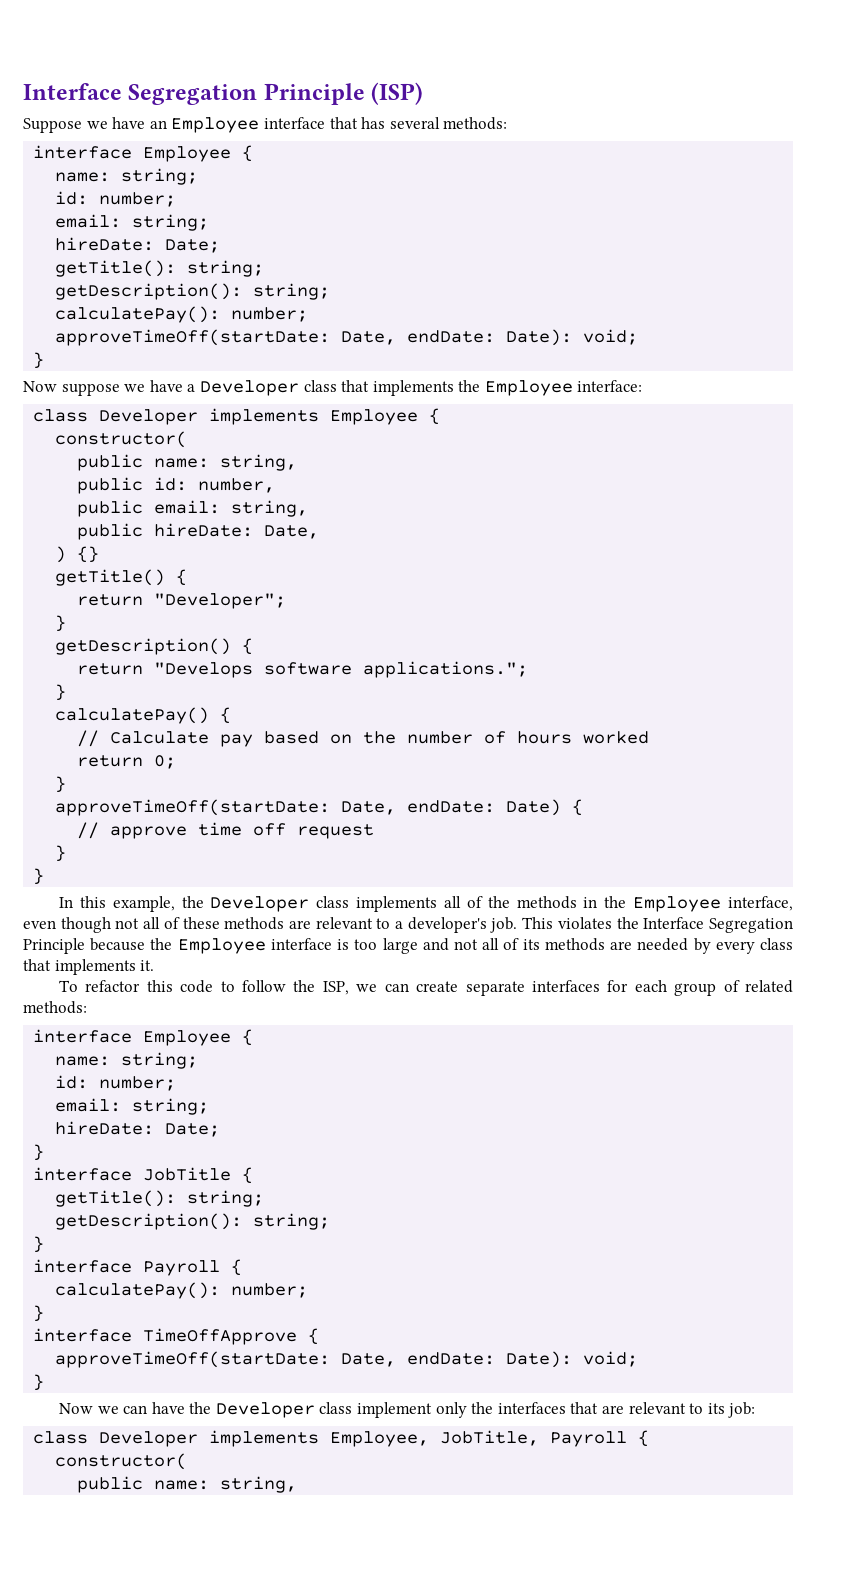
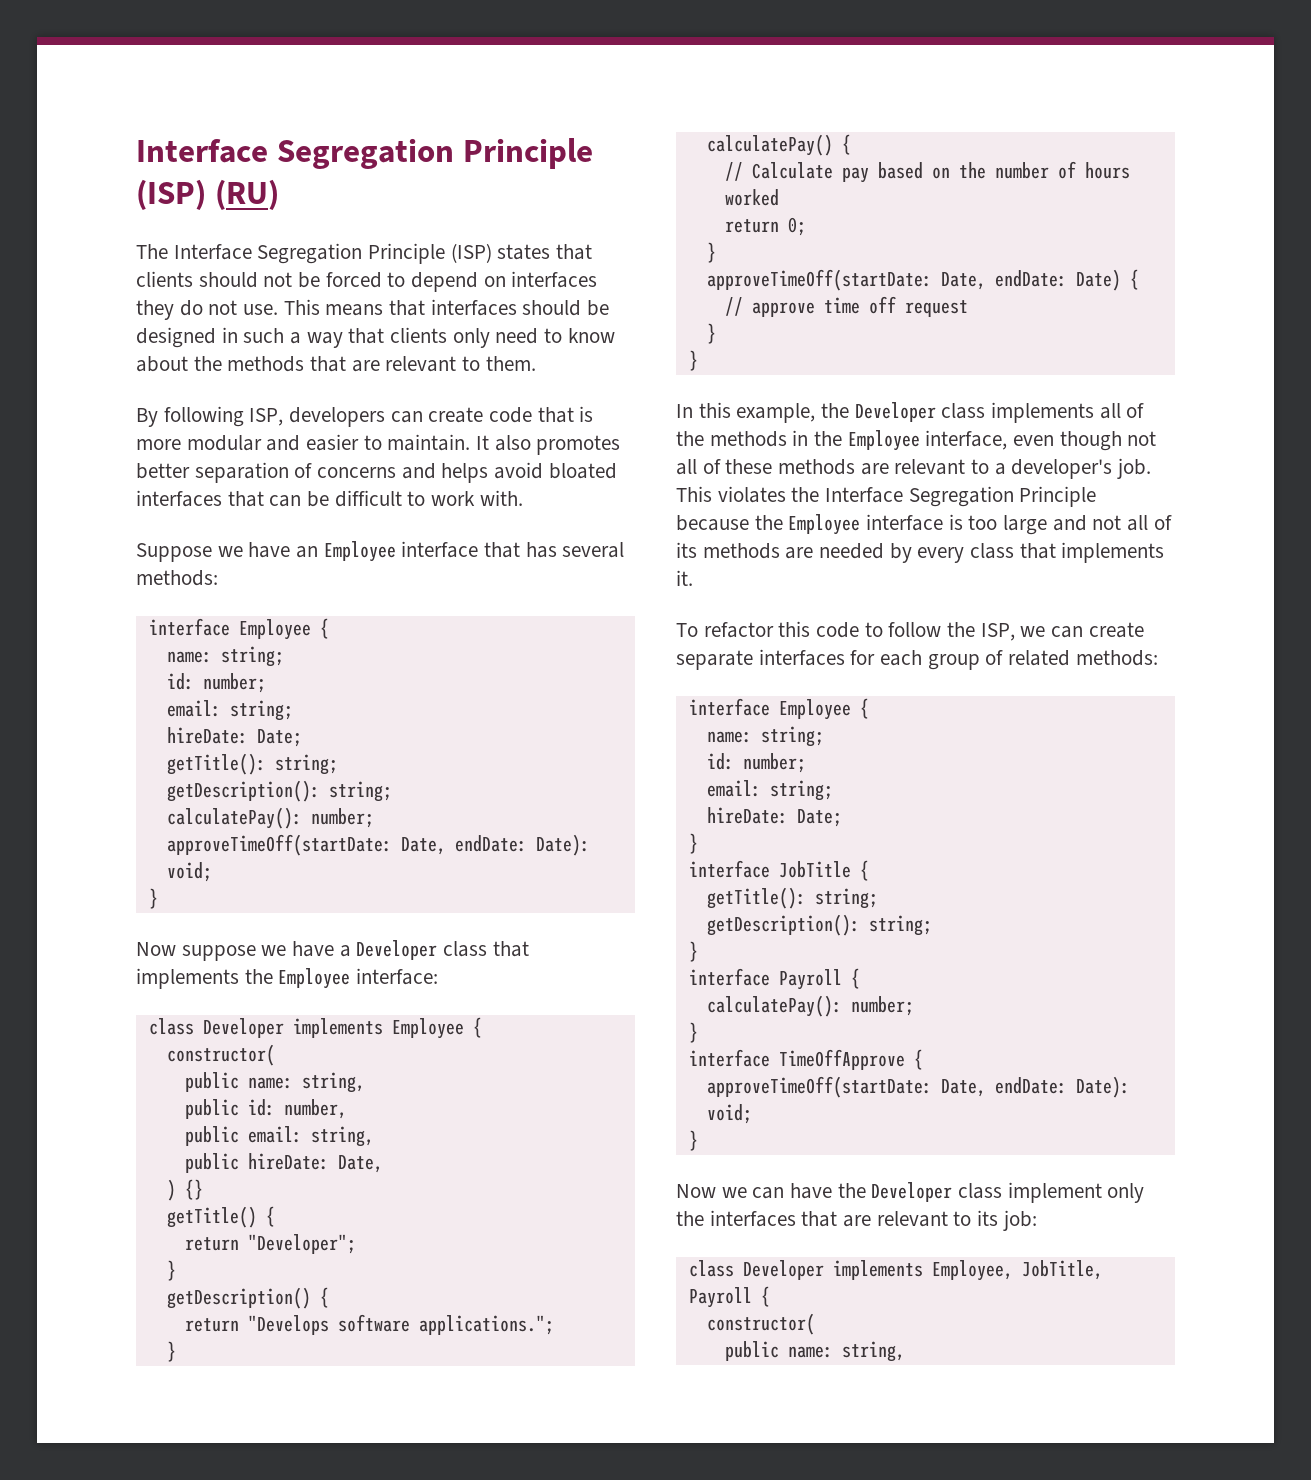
[23,82,424,105] Interface Segregation Principle (ISP) -> [136,138,593,169] [136,179,279,210] [136,243,593,264] [136,271,598,292] [136,299,610,320] [136,327,615,348] [136,356,536,372] [136,406,594,427] [136,434,621,455] [136,462,617,483] [136,490,523,507] Interface Segregation Principle (ISP) (RU) // The Interface Segregation Principle (ISP) states that clients should not be forced to depend on interfaces they do not use. This means that interfaces should be designed in such a way that clients only need to know about the methods that are relevant to them. // By following ISP, developers can create code that is more modular and easier to maintain. It also promotes better separation of concerns and helps avoid bloated interfaces that can be difficult to work with.

